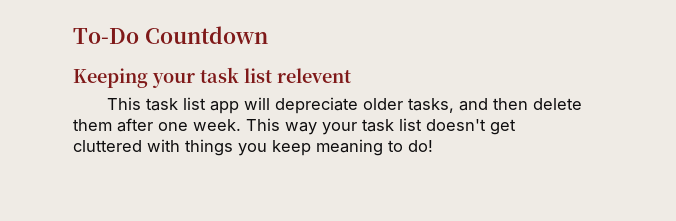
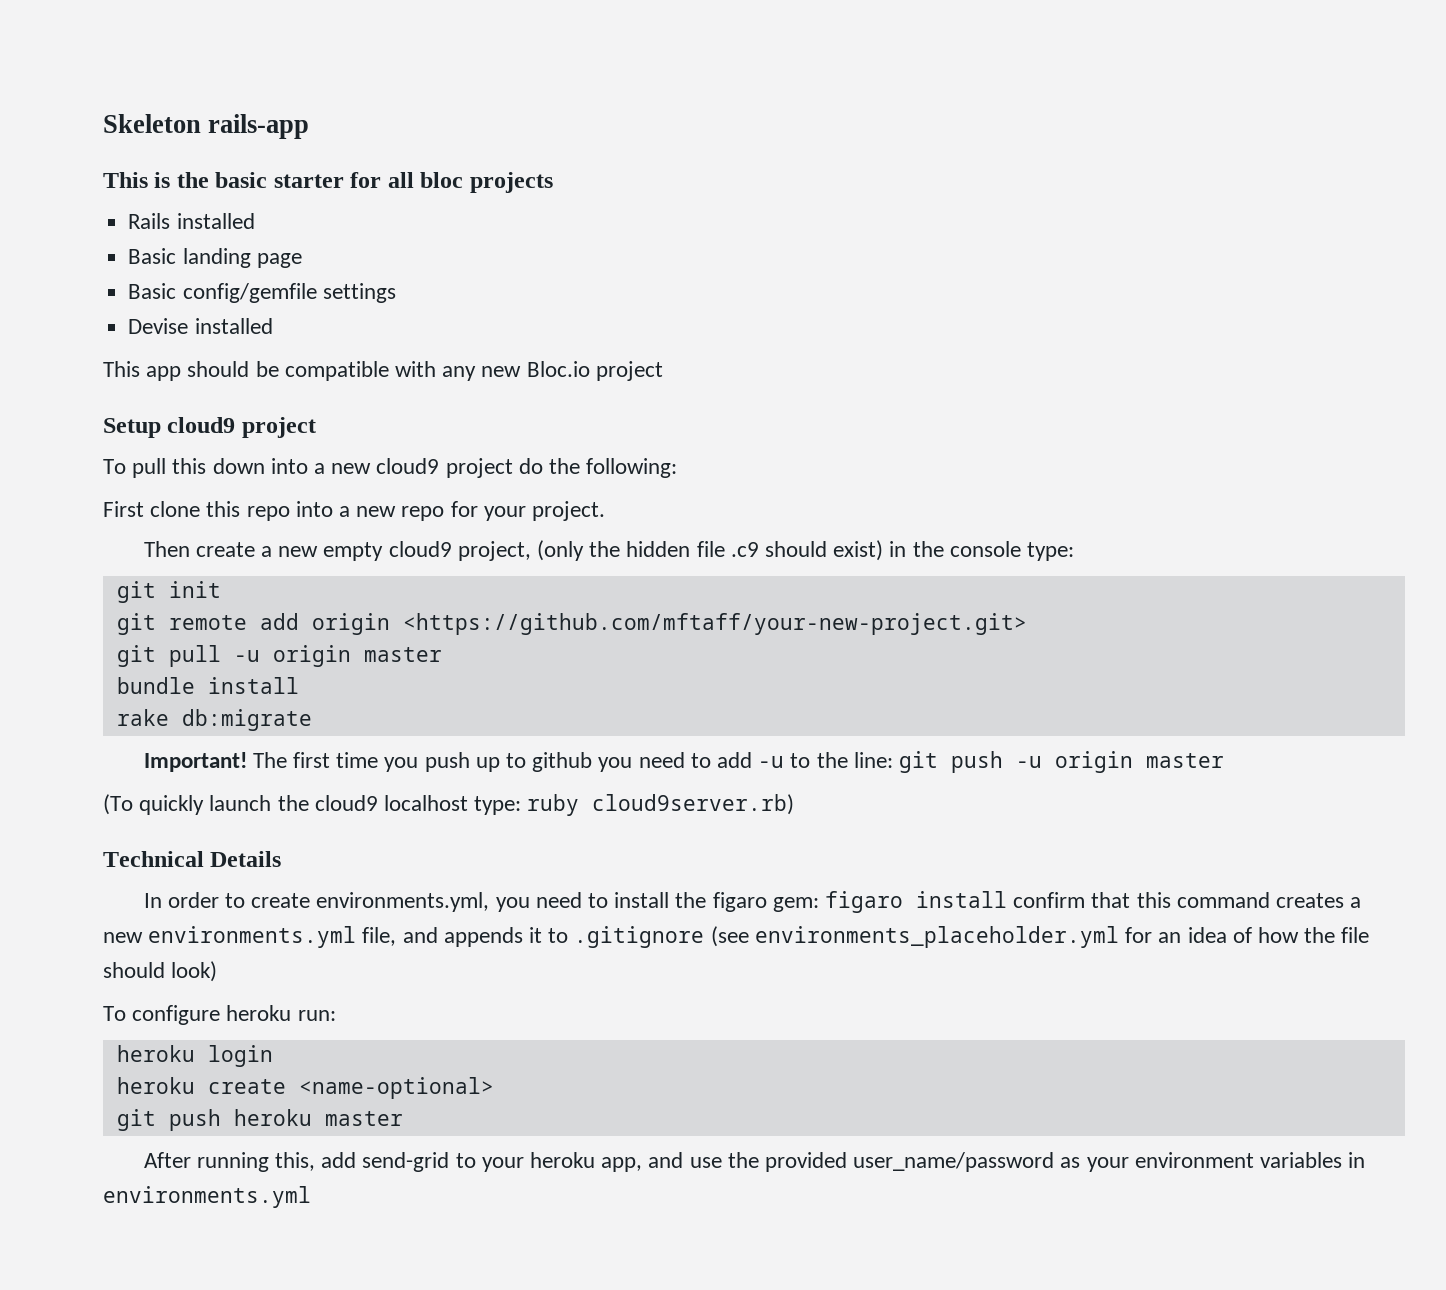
[73,26,268,44] [73,67,351,88] [106,97,582,114] [73,118,516,135] [73,139,433,156] To-Do Countdown // Keeping your task list relevent // This task list app will depreciate older tasks, and then delete them after one week. This way your task list doesn't get cluttered with things you keep meaning to do! -> [103,114,310,139] [103,172,553,193] [128,213,255,229] [128,248,302,268] [128,283,396,303] [128,318,273,334] [103,361,663,381] [103,417,316,438] [103,458,678,478] [103,501,606,521] [143,540,1075,561] [116,581,221,603] [116,613,1027,635] [116,645,442,667] [116,677,299,694] [116,709,312,731] [143,751,1225,773] [103,794,795,816] [103,851,282,867] [143,891,1362,913] [103,926,1370,948] [103,961,218,982] [103,1005,336,1025] [116,1045,273,1067] [116,1077,494,1099] [116,1109,403,1131] [143,1152,1366,1172] [103,1186,311,1208] Skeleton rails-app // This is the basic starter for all bloc projects // Rails installed // Basic landing page // Basic config/gemfile settings // Devise installed // This app should be compatible with any new Bloc.io project // Setup cloud9 project // To pull this down into a new cloud9 project do the following: // First clone this repo into a new repo for your project. // Then create a new empty cloud9 project, (only the hidden file .c9 should exist) in the console type: // git init // git remote add origin <https://github.com/mftaff/your-new-project.git> // git pull -u origin master // bundle install // rake db:migrate // Important! The first time you push up to github you need to add -u to the line: git push -u origin master // (To quickly launch the cloud9 localhost type: ruby cloud9server.rb) // Technical Details // In order to create environments.yml, you need to install the figaro gem: figaro install confirm that this command creates a new environments.yml file, and appends it to .gitignore (see environments_placeholder.yml for an idea of how the file should look) // To configure heroku run: // heroku login // heroku create <name-optional> // git push heroku master // After running this, add send-grid to your heroku app, and use the provided user_name/password as your environment variables in environments.yml

